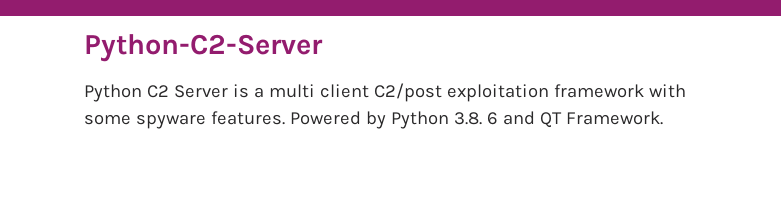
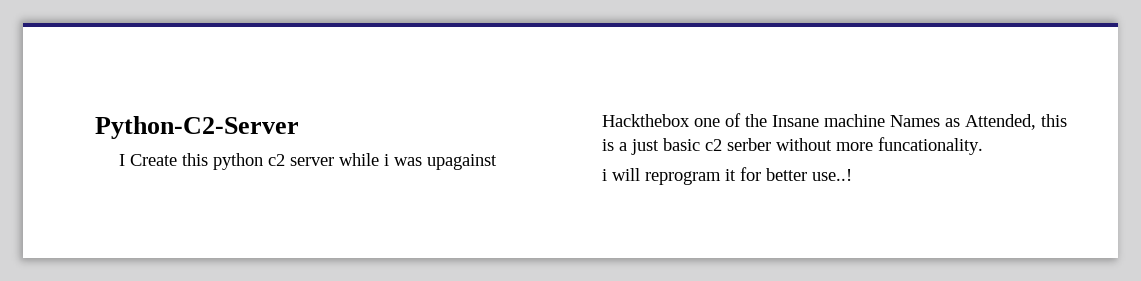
[84,83,686,102] [84,111,663,129] Python C2 Server is a multi client C2/post exploitation framework with some spyware features. Powered by Python 3.8. 6 and QT Framework. -> [119,153,498,170] [602,113,1067,130] [602,137,983,155] [602,167,852,185] I Create this python c2 server while i was upagainst Hackthebox one of the Insane machine Names as Attended, this is a just basic c2 serber without more funcationality. // i will reprogram it for better use..!

